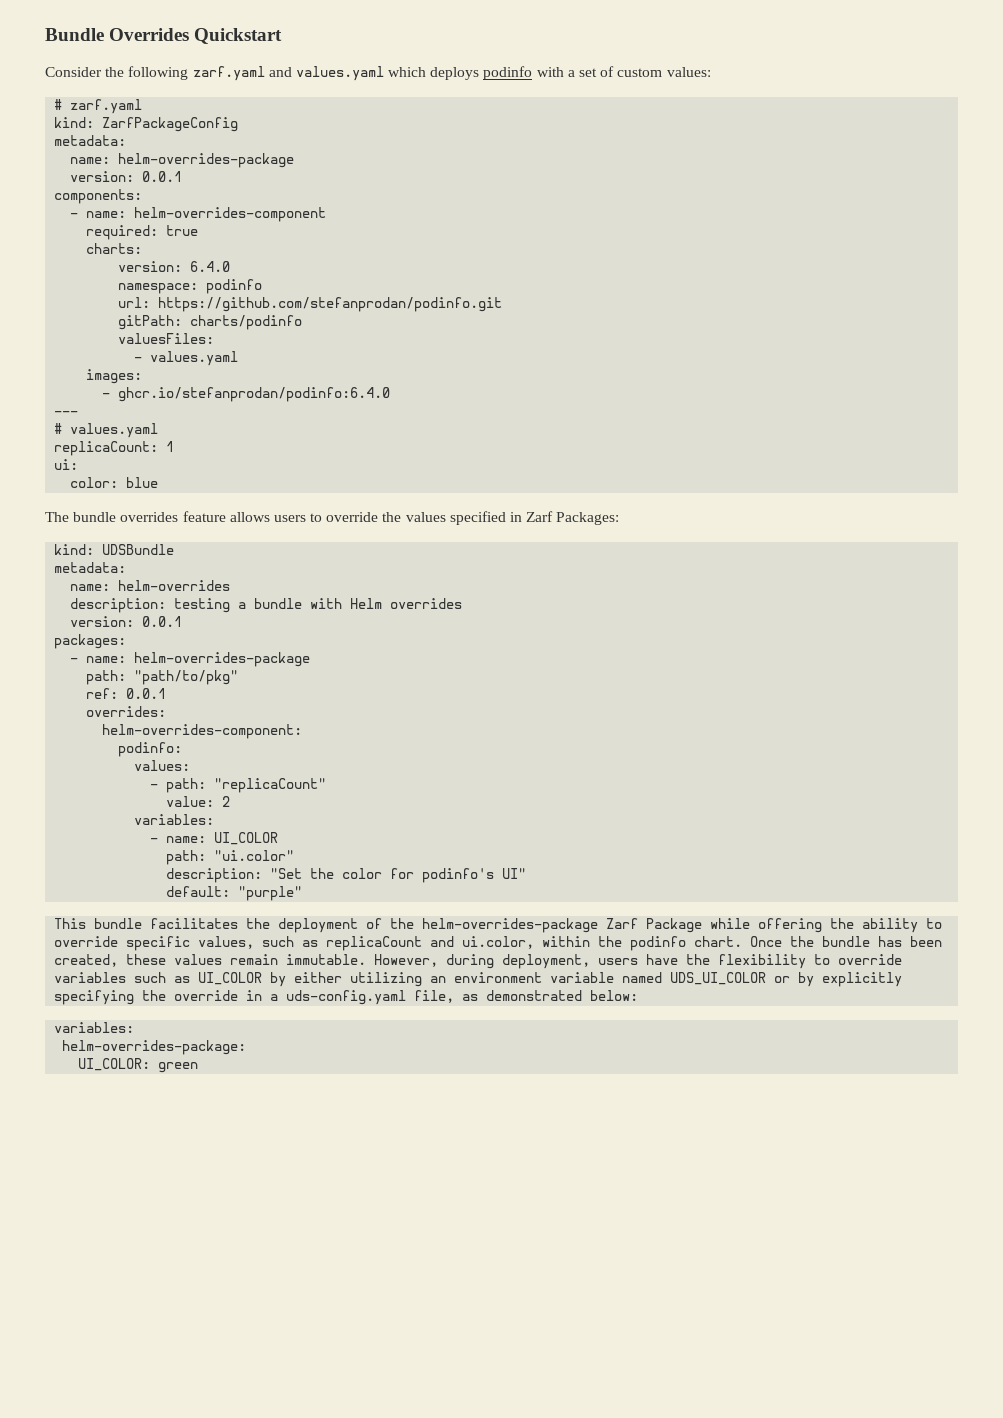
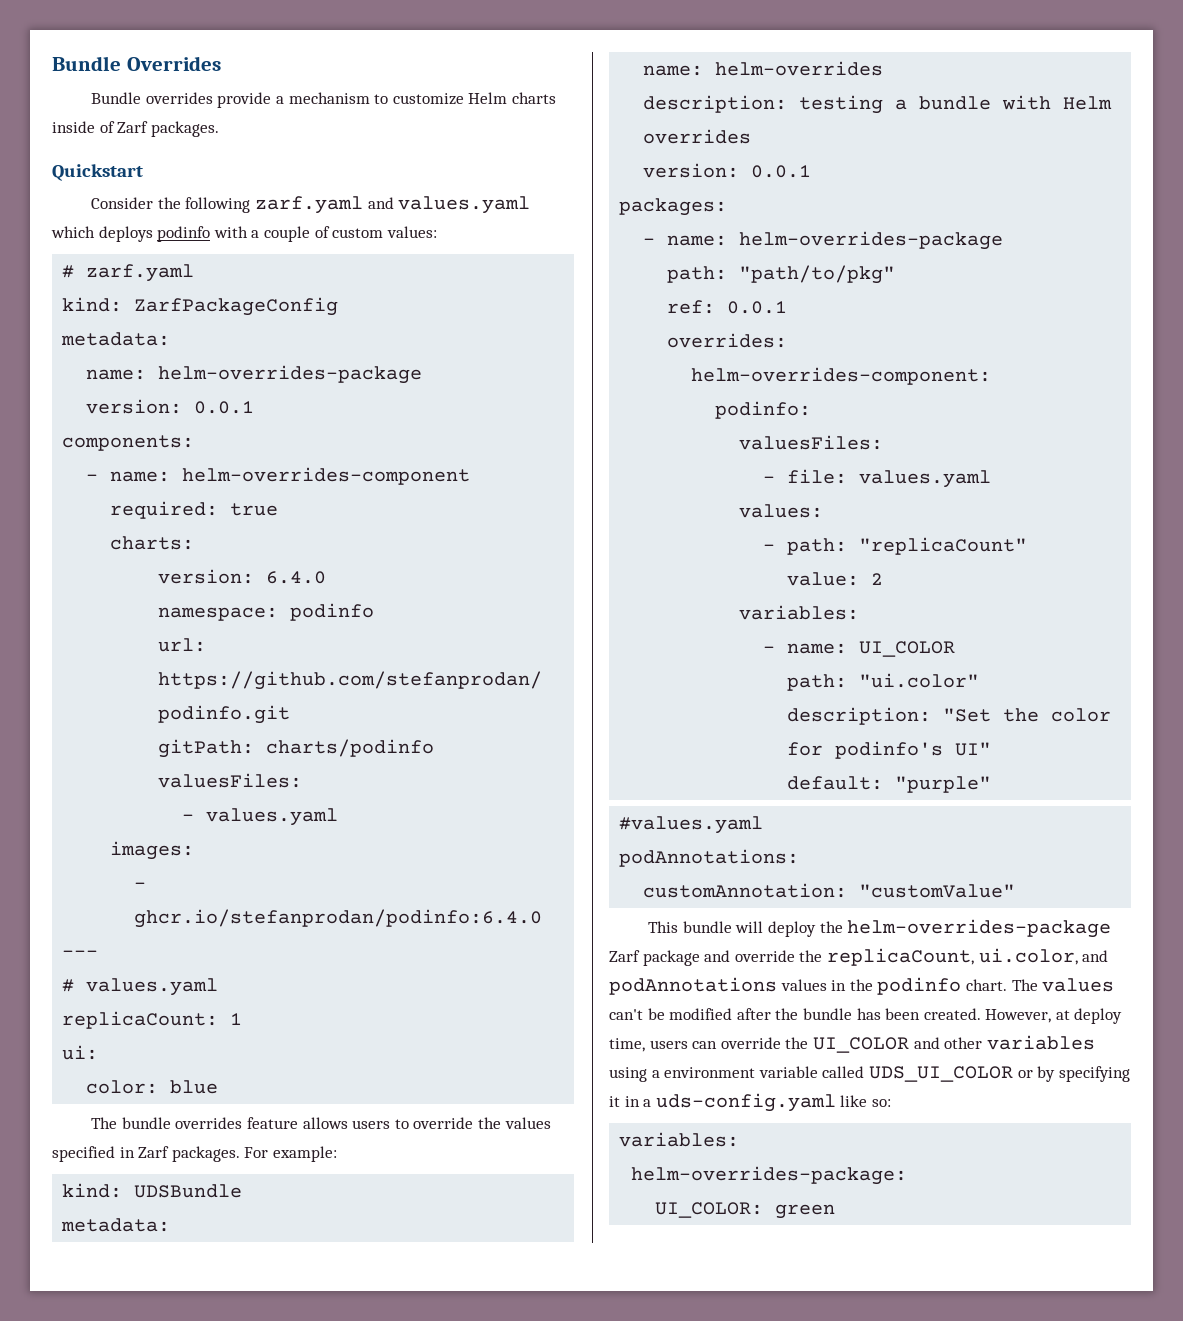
(190, 34) none -> [91,92,556,108] [52,121,219,137] // Bundle overrides provide a mechanism to customize Helm charts inside of Zarf packages. //
[579,68,598,77] set -> [263,226,310,242] couple
[556,512,620,525] Packages: -> [171,1146,337,1162] packages. For example:
(183, 749) none -> [739,435,884,450] [763,469,992,488] // valuesFiles: // - file: values.yaml
[54,918,943,933] [54,936,943,951] [54,954,903,969] [54,972,447,987] This bundle facilitates the deployment of the helm-overrides-package Zarf Package while offering the ability to override specific values, such as replicaCount and ui.color, within the podinfo chart. Once the bundle has been created, these values remain immutable. However, during deployment, users have the flexibility to override variables such as UI_COLOR by either utilizing an -> [619,816,764,834] [619,849,800,867] [643,883,1016,898] [648,919,1112,938] [609,948,1109,966] [609,977,1115,995] [609,1008,1123,1024] [609,1035,1095,1053] [609,1067,660,1082] #values.yaml // podAnnotations: // customAnnotation: "customValue" // This bundle will deploy the helm-overrides-package Zarf package and override the replicaCount, ui.color, and podAnnotations values in the podinfo chart. The values can't be modified after the bundle has been created. However, at deploy time, users can override the UI_COLOR and other variables using a
[622,972,663,983] named -> [822,1066,865,1078] called
[822,972,903,987] [54,990,639,1005] explicitly specifying the override in a uds-config.yaml file, as demonstrated below: -> [1058,1066,1130,1082] [609,1093,891,1112] specifying it in a uds-config.yaml like so:

